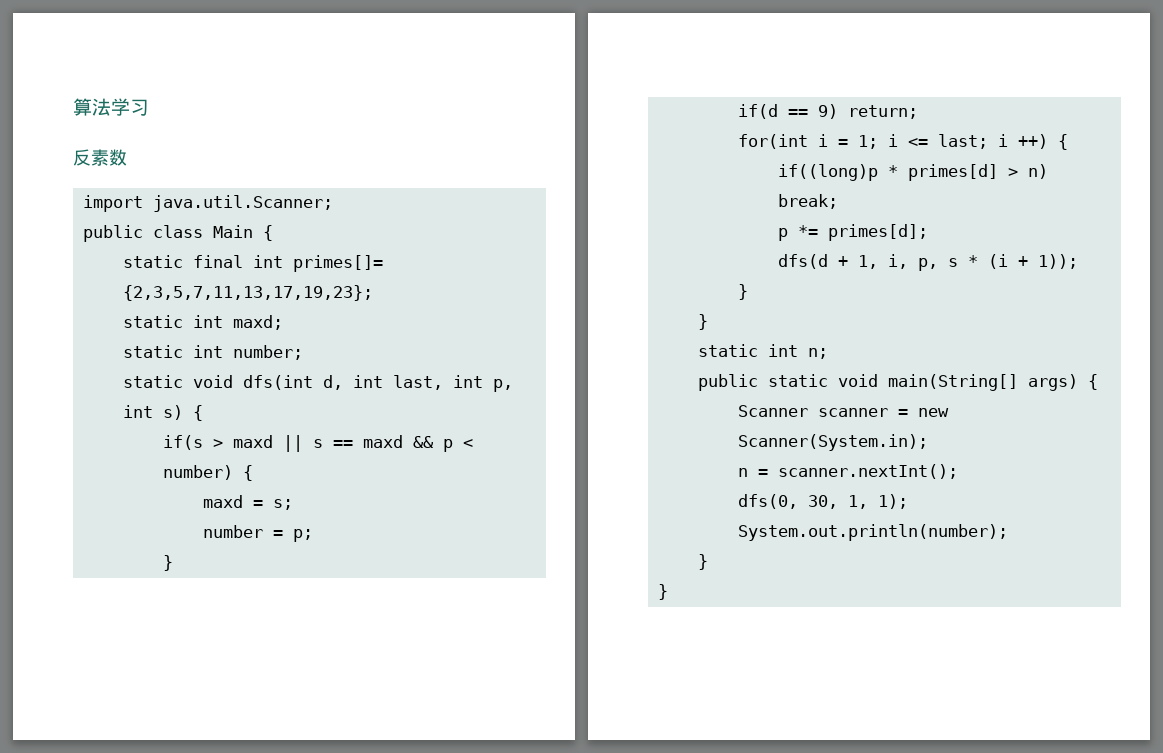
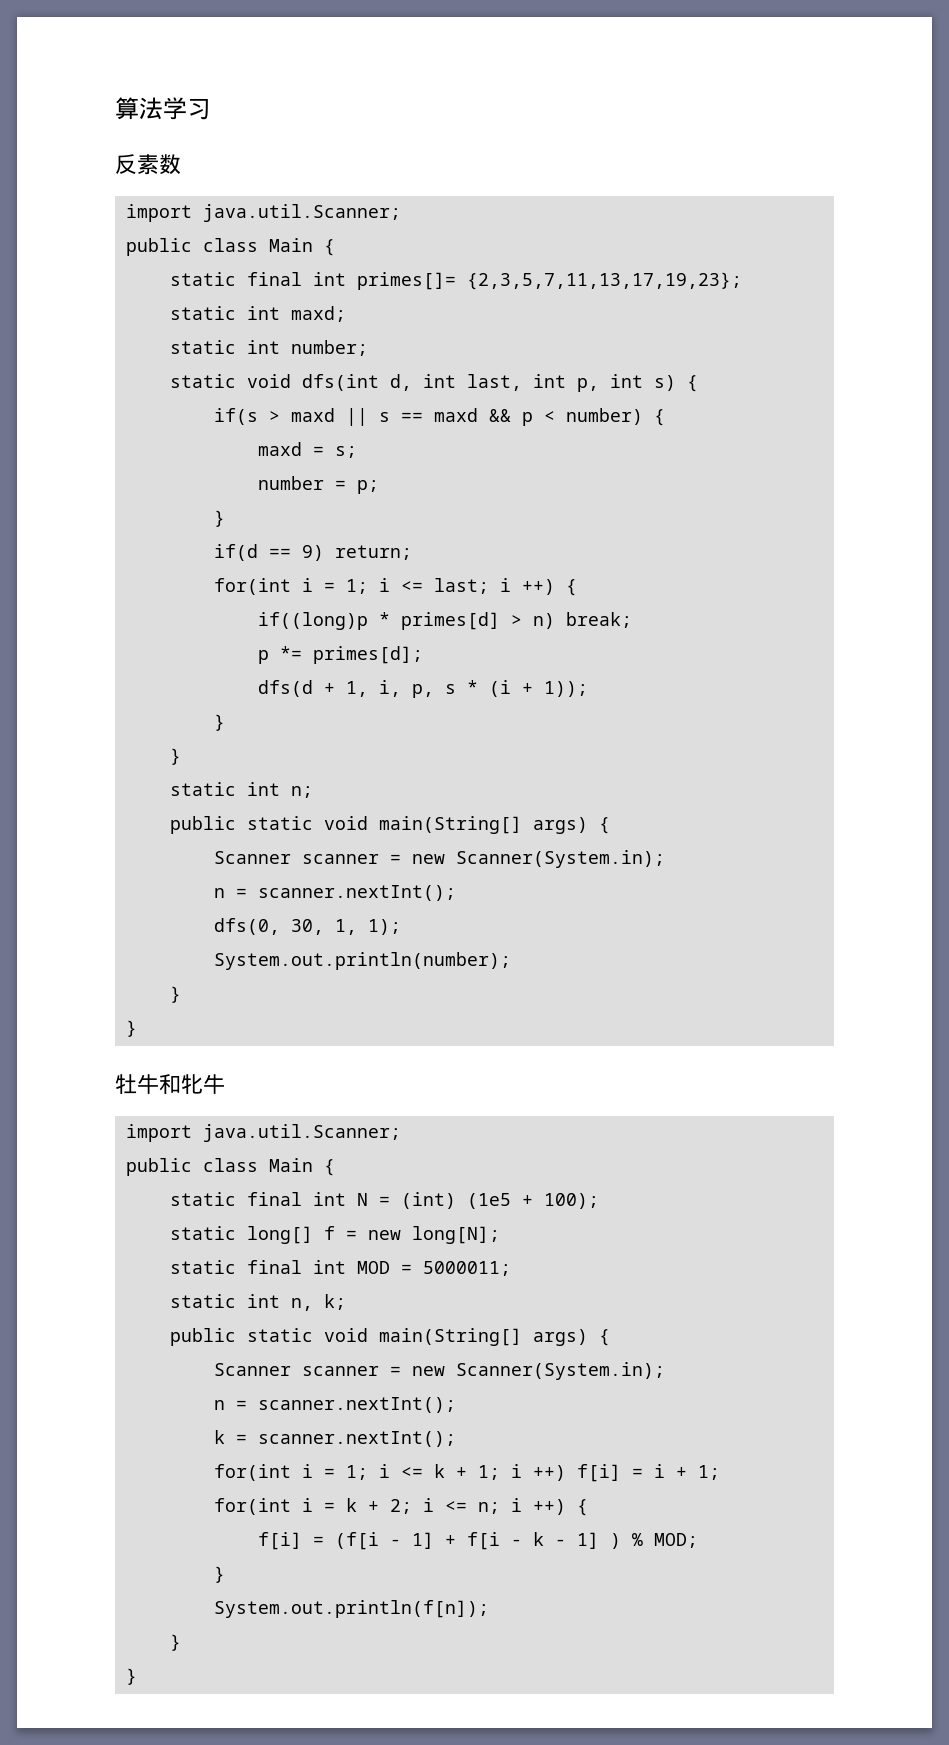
(669, 592) none -> [115,1074,225,1094] [126,1124,402,1142] [126,1158,336,1176] [170,1192,600,1209] [170,1226,501,1244] [170,1260,512,1276] [170,1294,347,1311] [170,1328,611,1346] [214,1362,666,1380] [214,1397,457,1413] [214,1430,457,1447] [214,1464,721,1482] [214,1498,589,1516] [258,1532,699,1550] [214,1566,226,1583] [214,1600,490,1618] [170,1634,182,1651] [126,1668,138,1685] // 牡牛和牝牛 // import java.util.Scanner; // public class Main { // static final int N = (int) (1e5 + 100); // static long[] f = new long[N]; // static final int MOD = 5000011; // static int n, k; // public static void main(String[] args) { // Scanner scanner = new Scanner(System.in); // n = scanner.nextInt(); // k = scanner.nextInt(); // for(int i = 1; i <= k + 1; i ++) f[i] = i + 1; // for(int i = k + 2; i <= n; i ++) { // f[i] = (f[i - 1] + f[i - k - 1] ) % MOD; // } // System.out.println(f[n]); // } // }

